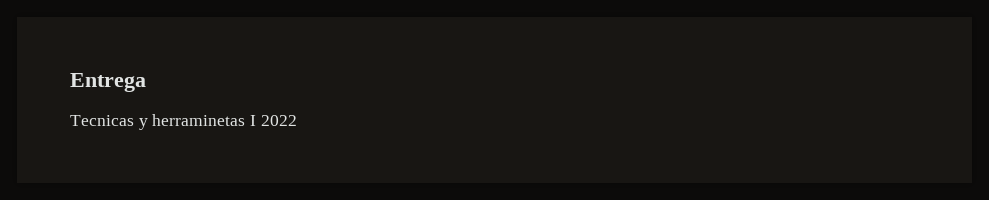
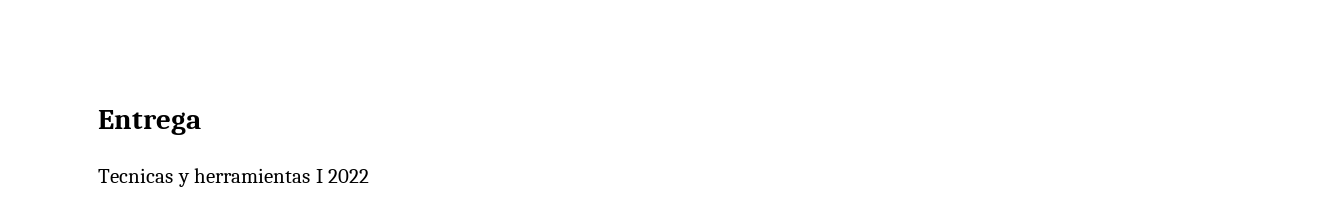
[152,114,246,126] herraminetas -> [194,168,311,183] herramientas

